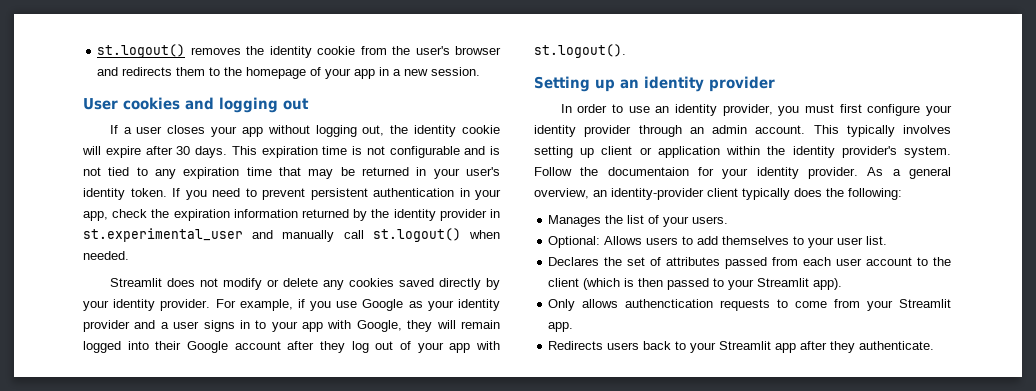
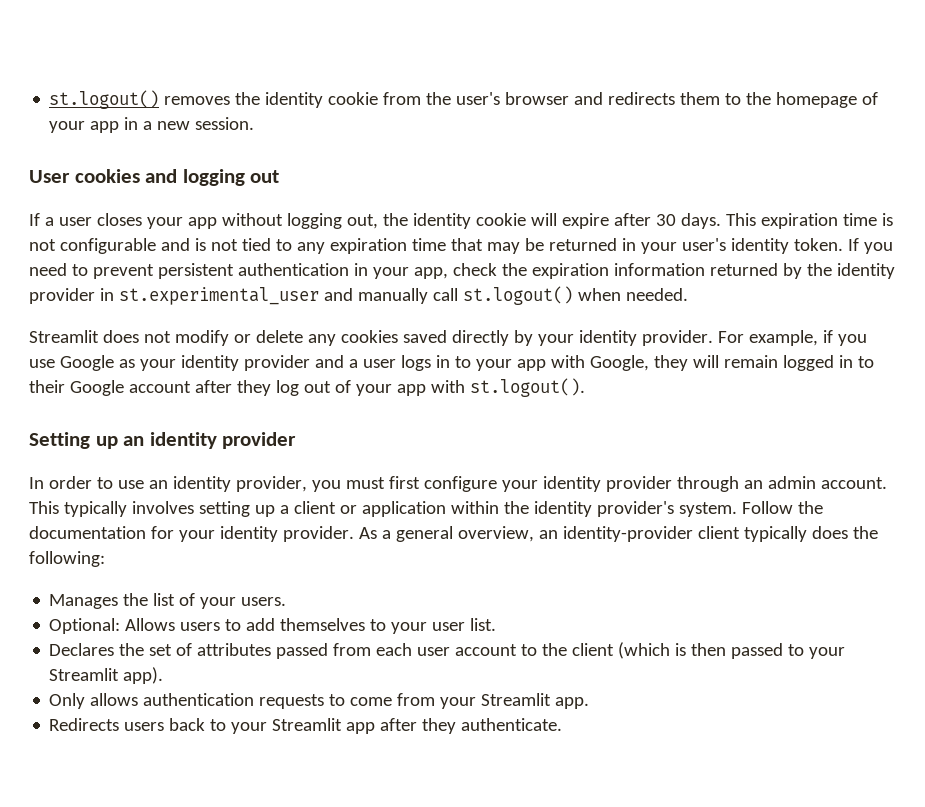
[203,320,235,332] signs -> [400,355,431,371] logs
[127,341,149,350] into -> [838,355,874,368] in to
(595, 153) none -> [279,505,289,514] a
[607,167,689,176] documentaion -> [29,526,146,539] documentation
[625,299,714,308] authenctication -> [143,693,255,706] authentication

